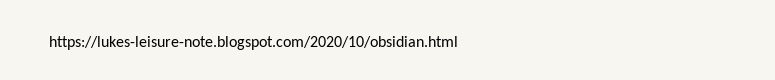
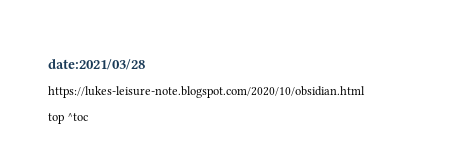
(49, 43) none -> [48,59,145,70] date:2021/03/28 //
(458, 43) none -> [48,113,89,124] // top ^toc

